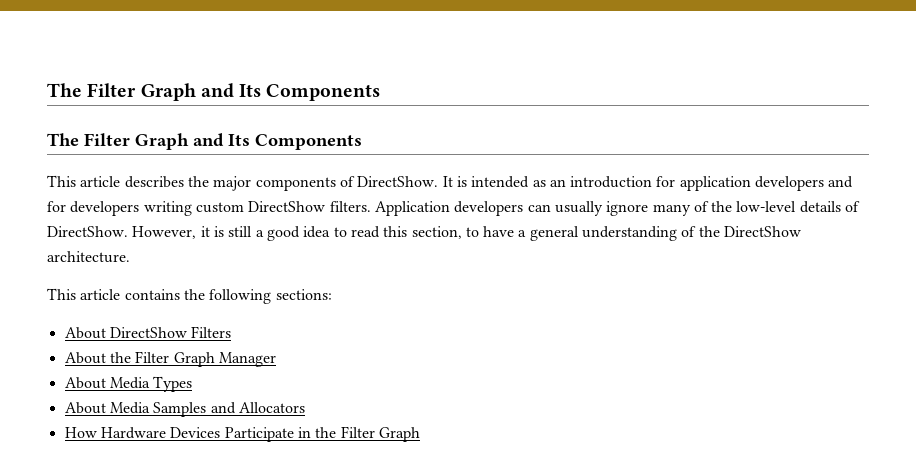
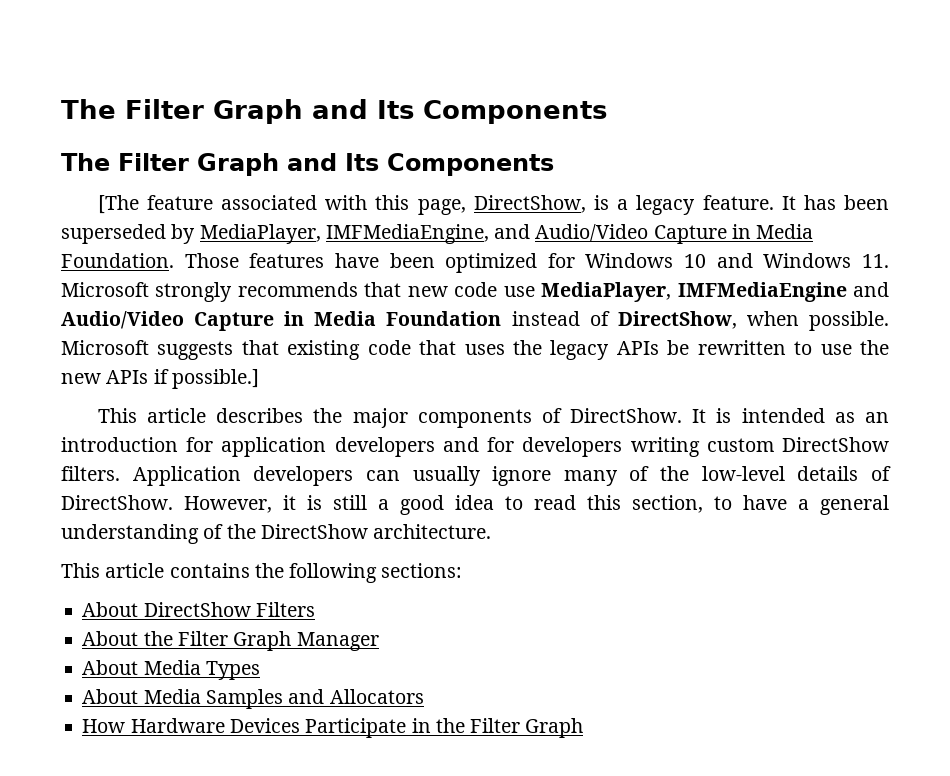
(362, 142) none -> [97,195,889,215] [61,224,814,244] [61,253,889,273] [61,282,890,302] [61,311,889,331] [61,340,890,360] [61,369,259,389] // [The feature associated with this page, DirectShow, is a legacy feature. It has been superseded by MediaPlayer, IMFMediaEngine, and Audio/Video Capture in Media Foundation. Those features have been optimized for Windows 10 and Windows 11. Microsoft strongly recommends that new code use MediaPlayer, IMFMediaEngine and Audio/Video Capture in Media Foundation instead of DirectShow, when possible. Microsoft suggests that existing code that uses the legacy APIs be rewritten to use the new APIs if possible.]

